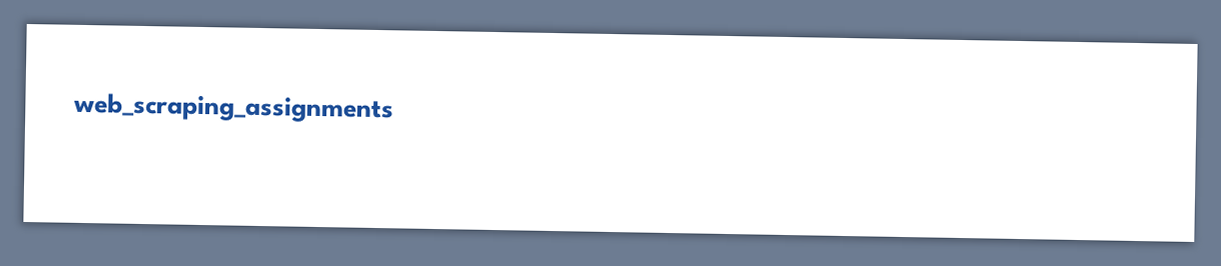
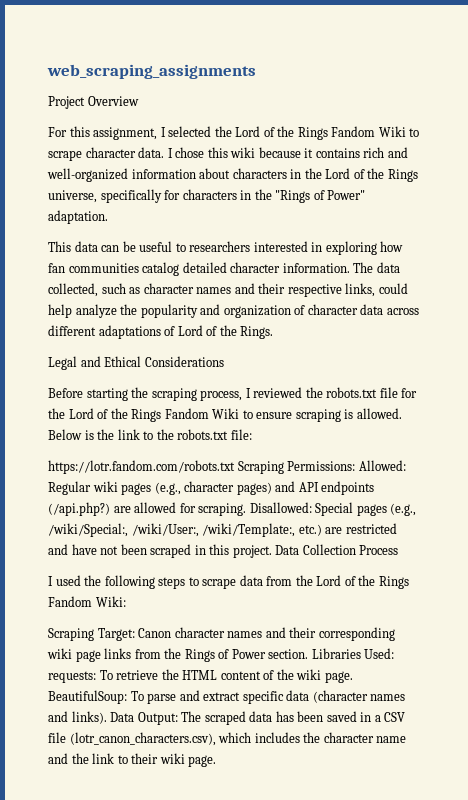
(394, 108) none -> [48,96,139,109] [48,126,420,140] [48,147,408,161] [47,168,418,182] [48,189,366,203] [48,210,108,224] [48,241,404,255] [48,262,400,276] [48,283,408,297] [48,304,419,318] [48,325,274,339] [48,356,224,370] [48,387,418,401] [48,408,402,422] [48,429,252,440] [48,460,406,474] [48,481,375,495] [48,502,417,516] [48,523,397,537] [48,544,399,558] [48,575,409,589] [48,596,126,607] [48,627,395,641] [47,648,395,662] [48,669,353,683] [48,690,406,704] [48,711,406,725] [48,732,407,746] [48,753,217,767] // Project Overview // For this assignment, I selected the Lord of the Rings Fandom Wiki to scrape character data. I chose this wiki because it contains rich and well-organized information about characters in the Lord of the Rings universe, specifically for characters in the "Rings of Power" adaptation. // This data can be useful to researchers interested in exploring how fan communities catalog detailed character information. The data collected, such as character names and their respective links, could help analyze the popularity and organization of character data across different adaptations of Lord of the Rings. // Legal and Ethical Considerations // Before starting the scraping process, I reviewed the robots.txt file for the Lord of the Rings Fandom Wiki to ensure scraping is allowed. Below is the link to the robots.txt file: // https://lotr.fandom.com/robots.txt Scraping Permissions: Allowed: Regular wiki pages (e.g., character pages) and API endpoints (/api.php?) are allowed for scraping. Disallowed: Special pages (e.g., /wiki/Special:, /wiki/User:, /wiki/Template:, etc.) are restricted and have not been scraped in this project. Data Collection Process // I used the following steps to scrape data from the Lord of the Rings Fandom Wiki: // Scraping Target: Canon character names and their corresponding wiki page links from the Rings of Power section. Libraries Used: requests: To retrieve the HTML content of the wiki page. BeautifulSoup: To parse and extract specific data (character names and links). Data Output: The scraped data has been saved in a CSV file (lotr_canon_characters.csv), which includes the character name and the link to their wiki page.

